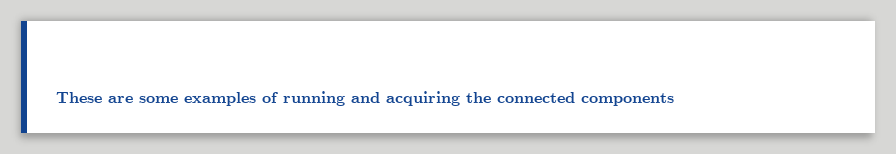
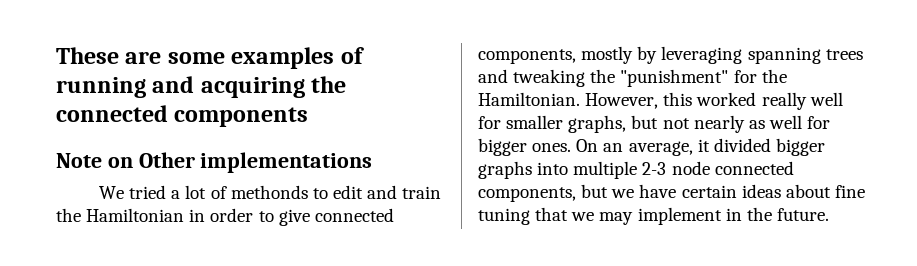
(674, 99) none -> [56,152,373,173] [99,185,442,199] [56,208,394,226] [478,46,863,64] [478,69,787,87] [478,92,843,110] [478,115,831,133] [478,138,825,156] [478,161,794,179] [478,184,865,202] [478,207,829,225] // Note on Other implementations // We tried a lot of methonds to edit and train the Hamiltonian in order to give connected components, mostly by leveraging spanning trees and tweaking the "punishment" for the Hamiltonian. However, this worked really well for smaller graphs, but not nearly as well for bigger ones. On an average, it divided bigger graphs into multiple 2-3 node connected components, but we have certain ideas about fine tuning that we may implement in the future.

